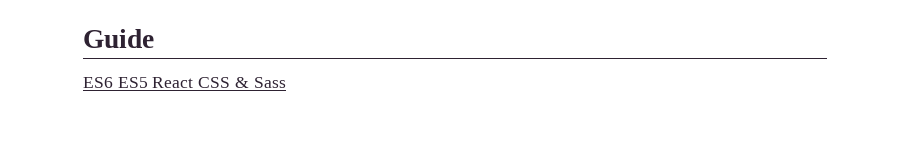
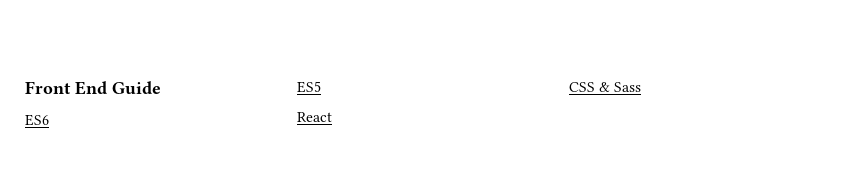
(83, 38) none -> [25,81,107,95] Front End
(113, 82) none -> (49, 120) //
(148, 82) none -> (321, 87) //
(194, 82) none -> (332, 117) //

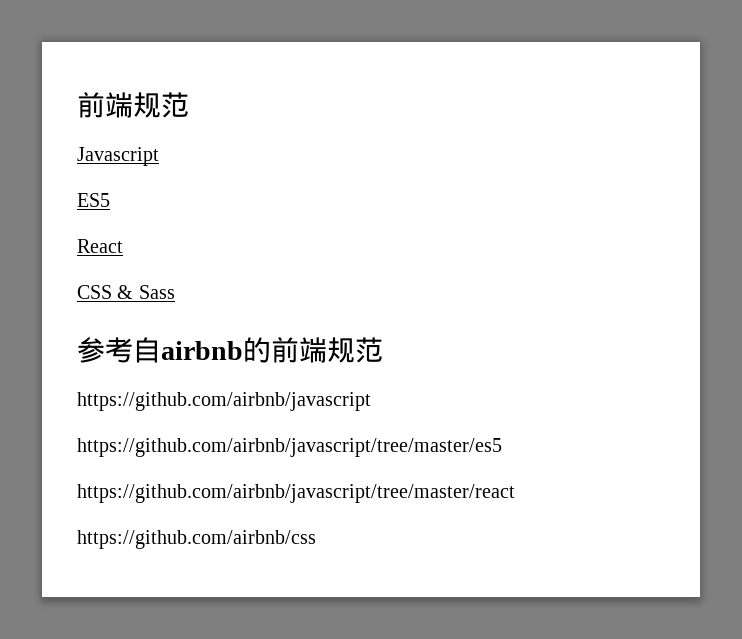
[25,81,161,95] [25,114,49,126] Front End Guide // ES6 -> [77,92,189,118] [77,147,159,166] 前端规范 // Javascript
(642, 87) none -> [77,337,383,363] [77,392,371,411] [77,438,502,457] [77,484,515,503] [77,530,316,549] // 参考自airbnb的前端规范 // https://github.com/airbnb/javascript // https://github.com/airbnb/javascript/tree/master/es5 // https://github.com/airbnb/javascript/tree/master/react // https://github.com/airbnb/css

